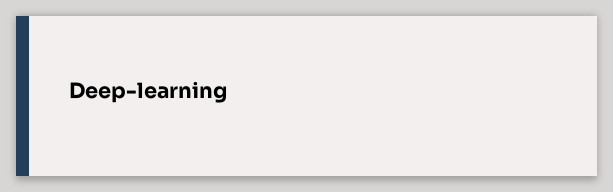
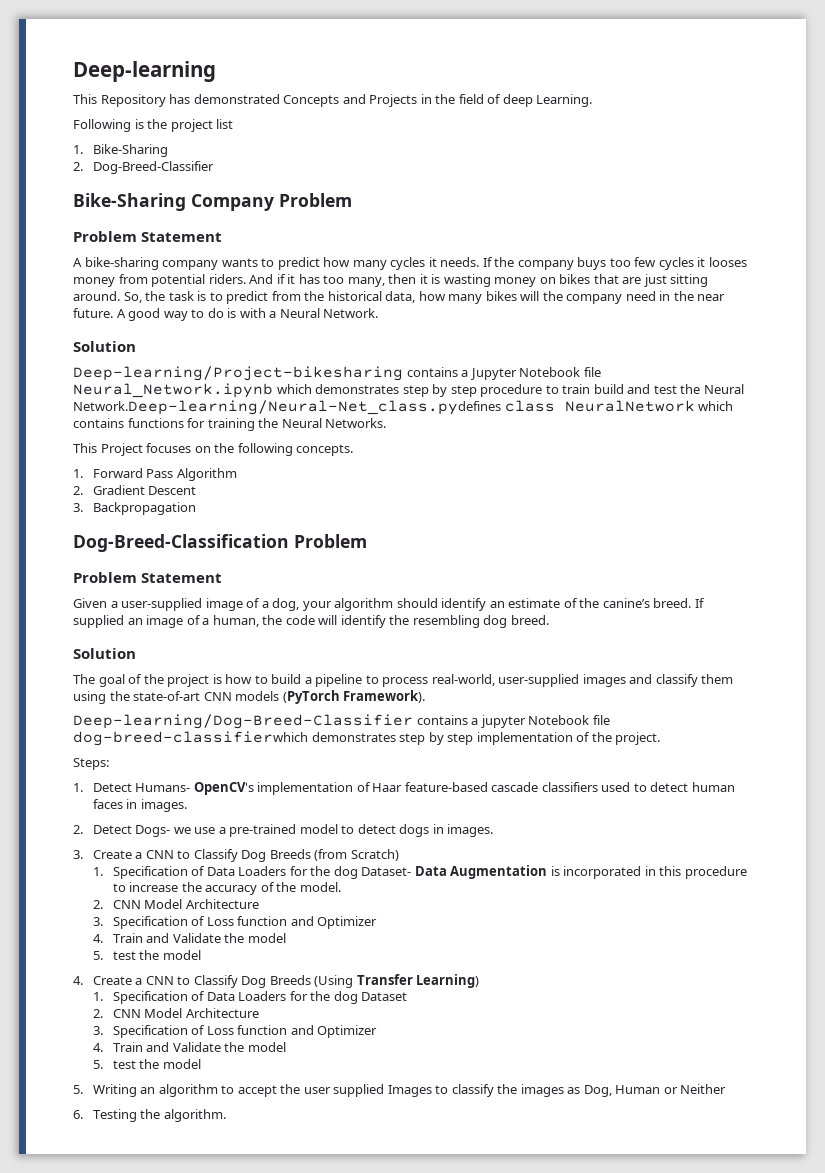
(227, 92) none -> [73,94,593,107] [73,119,234,132] [73,144,168,157] [73,161,214,174] [73,193,352,211] [73,231,223,242] [73,257,747,270] [73,274,709,287] [73,291,726,304] [73,308,379,321] [73,341,136,352] [73,366,601,381] [73,383,744,398] [73,400,734,415] [73,418,387,431] [73,443,354,456] [73,468,237,481] [73,485,197,495] [73,502,196,515] [73,534,367,552] [73,572,223,583] [73,598,705,611] [73,615,549,628] [73,648,136,659] [73,674,734,687] [73,690,426,704] [73,714,610,729] [73,731,661,746] [73,758,109,770] [73,782,735,795] [92,799,187,812] [73,824,494,837] [73,849,399,862] [92,865,747,879] [112,882,341,895] [92,899,259,909] [92,916,378,929] [92,933,286,943] [92,950,201,960] [73,974,480,988] [92,991,408,1004] [92,1008,259,1018] [92,1025,378,1038] [92,1042,286,1052] [92,1059,201,1069] [73,1084,727,1097] [73,1109,226,1122] // This Repository has demonstrated Concepts and Projects in the field of deep Learning. // Following is the project list // 1. Bike-Sharing // 2. Dog-Breed-Classifier // Bike-Sharing Company Problem // Problem Statement // A bike-sharing company wants to predict how many cycles it needs. If the company buys too few cycles it looses money from potential riders. And if it has too many, then it is wasting money on bikes that are just sitting around. So, the task is to predict from the historical data, how many bikes will the company need in the near future. A good way to do is with a Neural Network. // Solution // Deep-learning/Project-bikesharing contains a Jupyter Notebook file Neural_Network.ipynb which demonstrates step by step procedure to train build and test the Neural Network.Deep-learning/Neural-Net_class.pydefines class NeuralNetwork which contains functions for training the Neural Networks. // This Project focuses on the following concepts. // 1. Forward Pass Algorithm // 2. Gradient Descent // 3. Backpropagation // Dog-Breed-Classification Problem // Problem Statement // Given a user-supplied image of a dog, your algorithm should identify an estimate of the canine’s breed. If supplied an image of a human, the code will identify the resembling dog breed. // Solution // The goal of the project is how to build a pipeline to process real-world, user-supplied images and classify them using the state-of-art CNN models (PyTorch Framework). // Deep-learning/Dog-Breed-Classifier contains a jupyter Notebook file dog-breed-classifierwhich demonstrates step by step implementation of the project. // Steps: // 1. Detect Humans- OpenCV's implementation of Haar feature-based cascade classifiers used to detect human faces in images. // 2. Detect Dogs- we use a pre-trained model to detect dogs in images. // 3. Create a CNN to Classify Dog Breeds (from Scratch) // 1. Specification of Data Loaders for the dog Dataset- Data Augmentation is incorporated in this procedure to increase the accuracy of the model. // 2. CNN Model Architecture // 3. Specification of Loss function and Optimizer // 4. Train and Validate the model // 5. test the model // 4. Create a CNN to Classify Dog Breeds (Using Transfer Learning) // 1. Specification of Data Loaders for the dog Dataset // 2. CNN Model Architecture // 3. Specification of Loss function and Optimizer // 4. Train and Validate the model // 5. test the model // 5. Writing an algorithm to accept the user supplied Images to classify the images as Dog, Human or Neither // 6. Testing the algorithm.

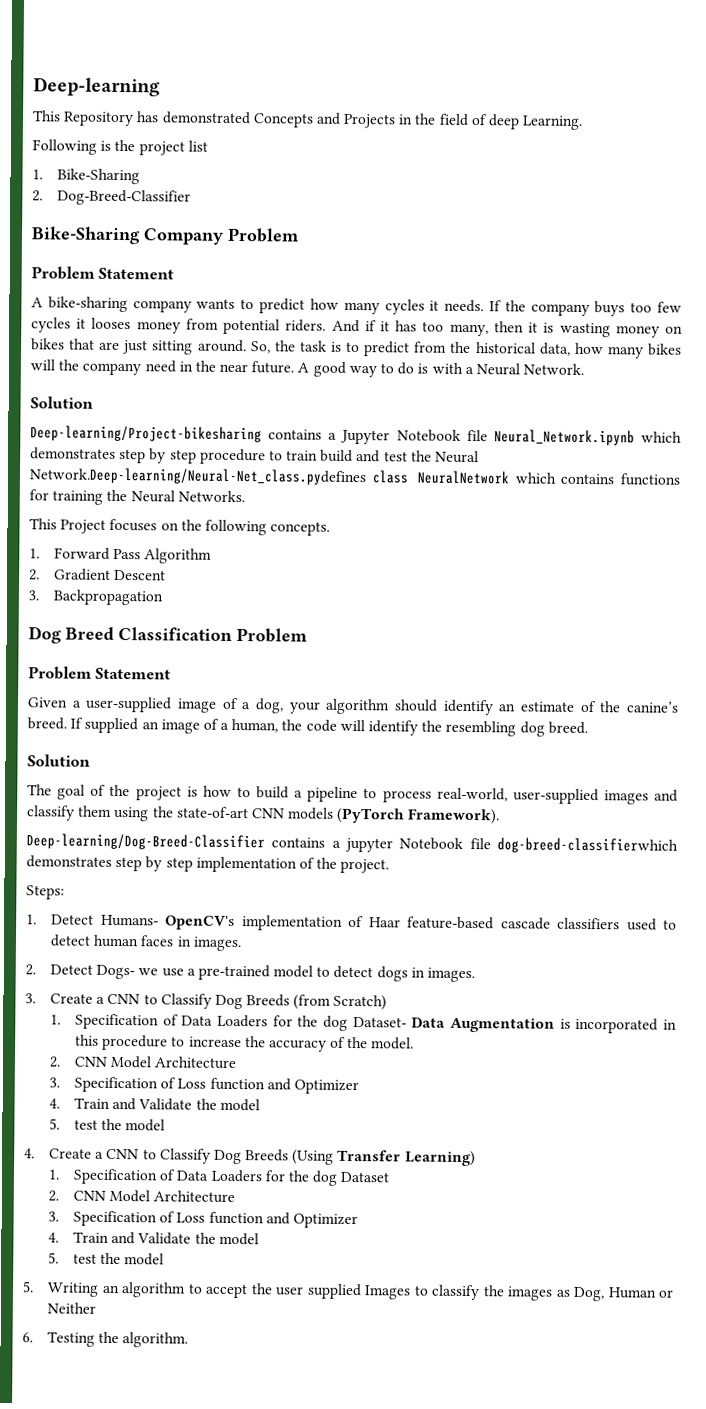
[73,534,289,552] Dog-Breed-Classification -> [28,626,232,644] Dog Breed Classification

